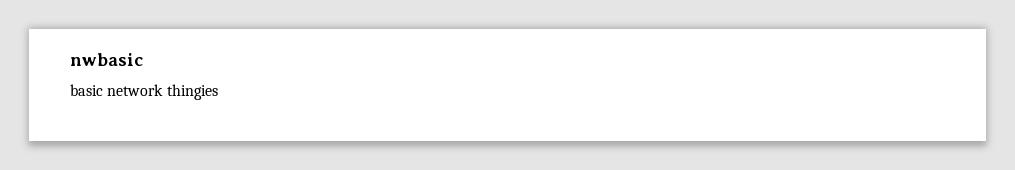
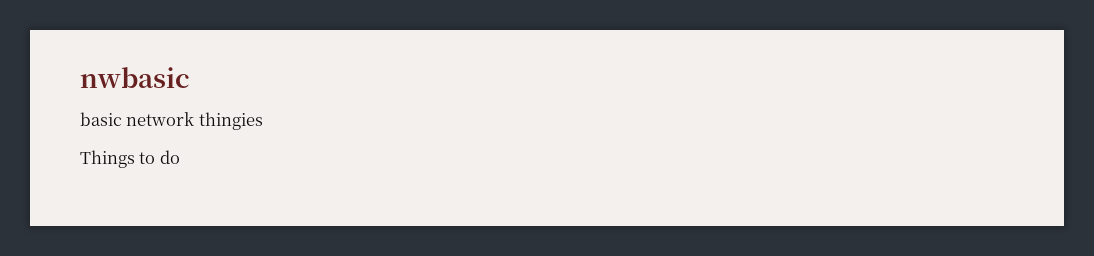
(218, 92) none -> [80,150,180,168] // Things to do

